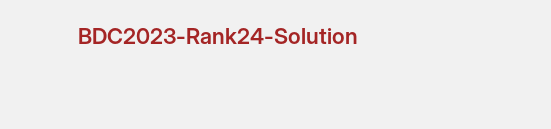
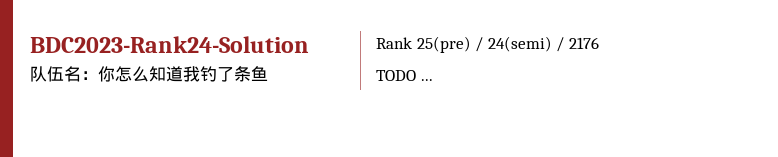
(358, 36) none -> [30,66,268,82] [376,36,599,53] [376,70,433,81] // 队伍名：你怎么知道我钓了条鱼 // Rank 25(pre) / 24(semi) / 2176 // TODO ...

